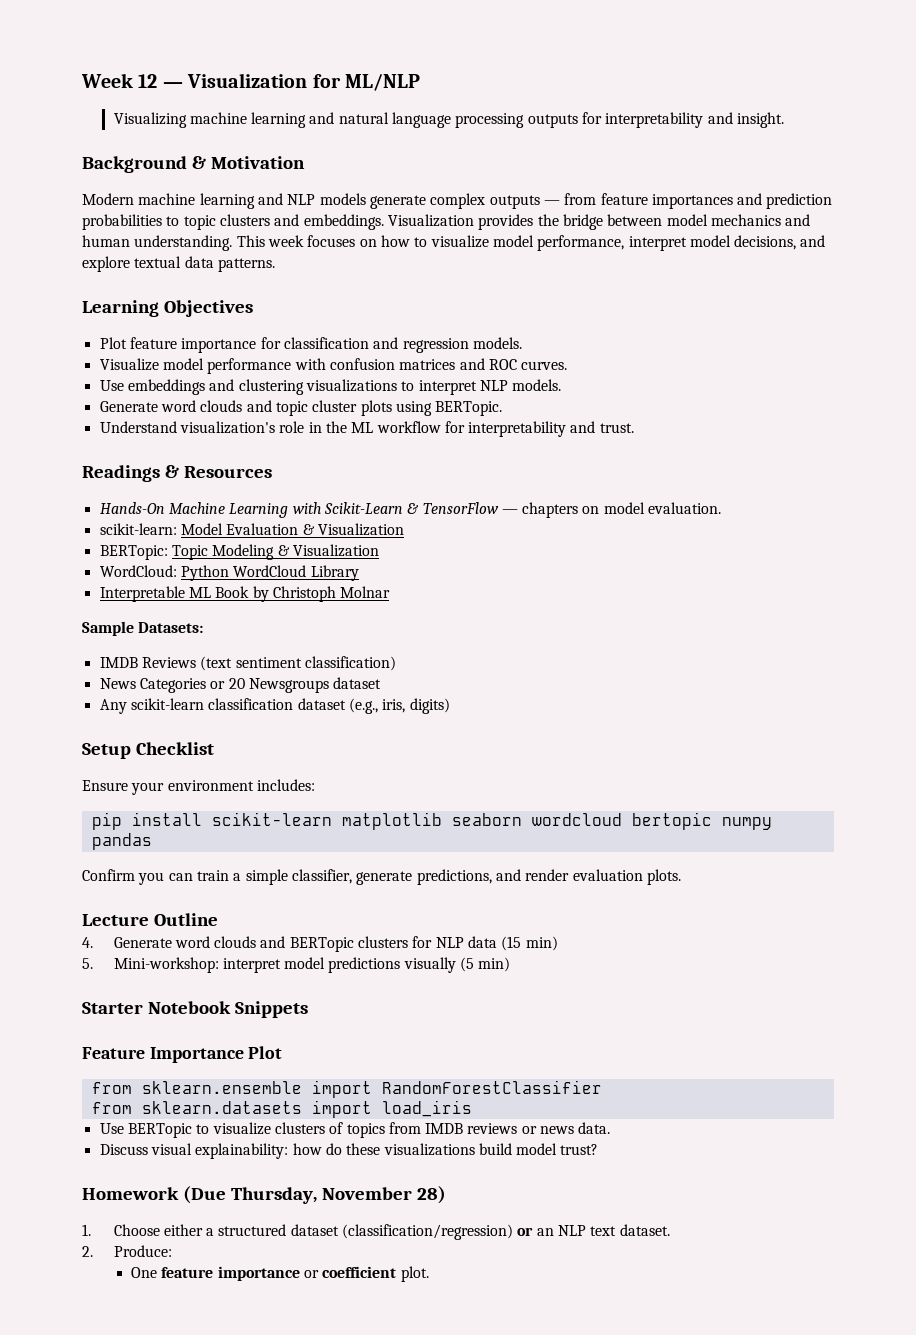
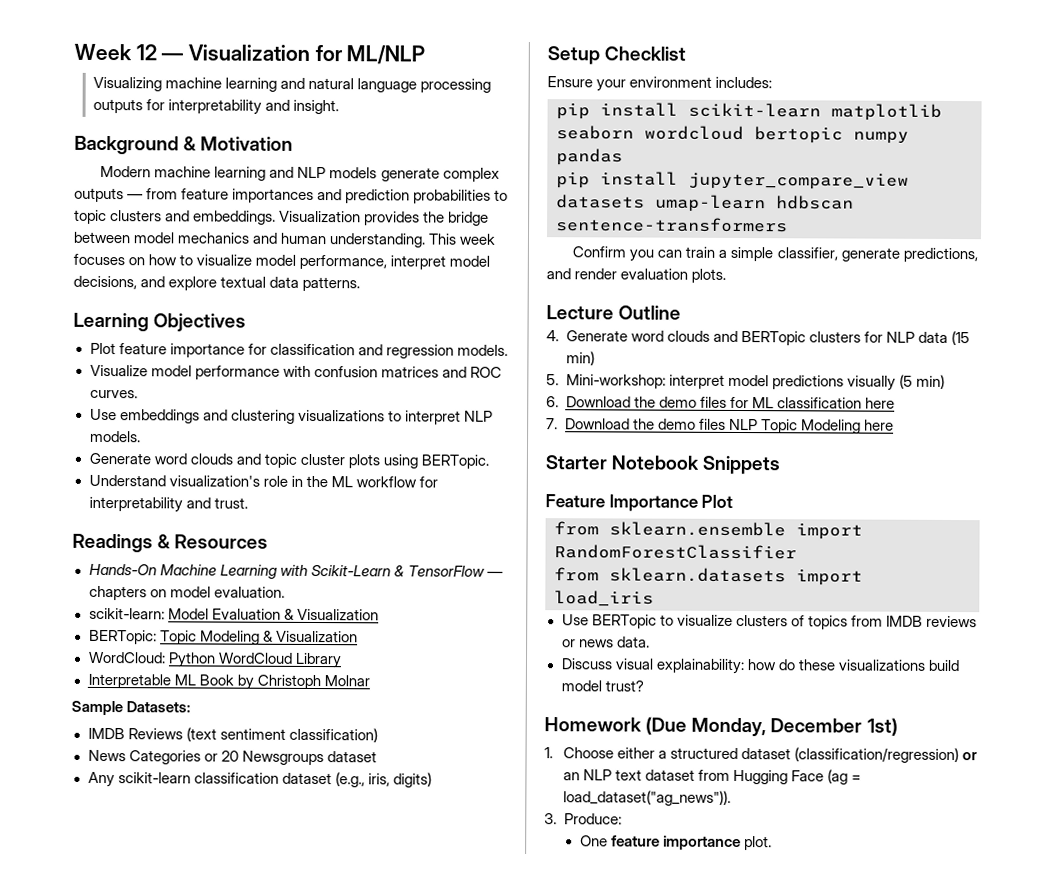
(152, 841) none -> [556,171,909,190] [556,194,854,213] [556,217,788,233] // pip install jupyter_compare_view datasets umap-learn hdbscan sentence-transformers
(511, 964) none -> [546,396,895,409] [546,418,895,434] // 6. Download the demo files for ML classification here // 7. Download the demo files NLP Topic Modeling here
[230,1186,446,1204] Thursday, November 28) -> [691,717,898,737] Monday, December 1st)
[619,1224,670,1236] [82,1246,93,1257] dataset. // 2. -> [645,769,862,785] [562,790,731,806] [544,813,557,825] dataset from Hugging Face (ag = load_dataset("ag_news")). // 3.
[304,1266,397,1278] or coefficient -> (741, 843) none

